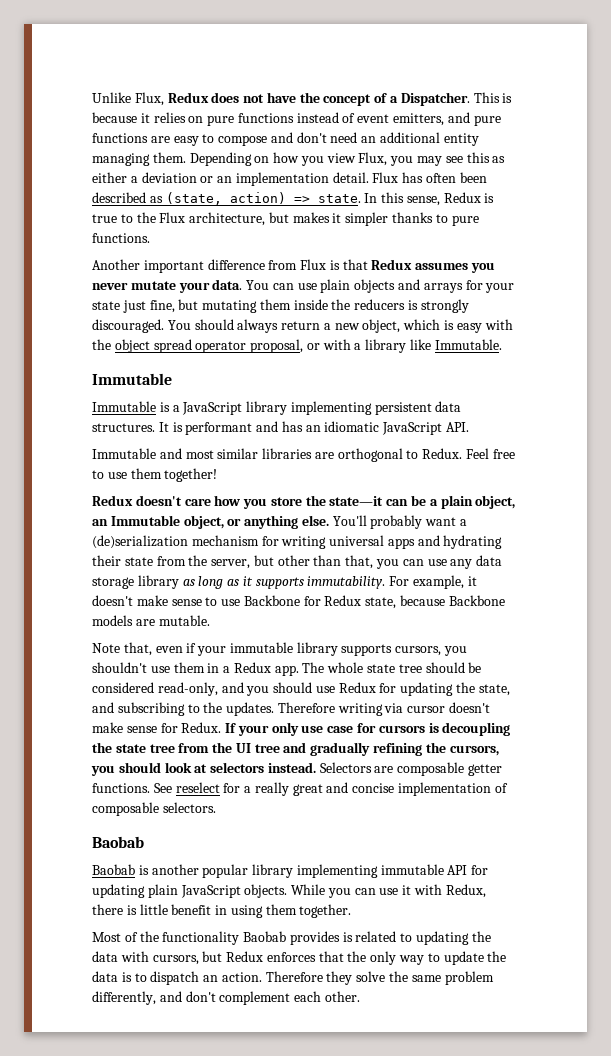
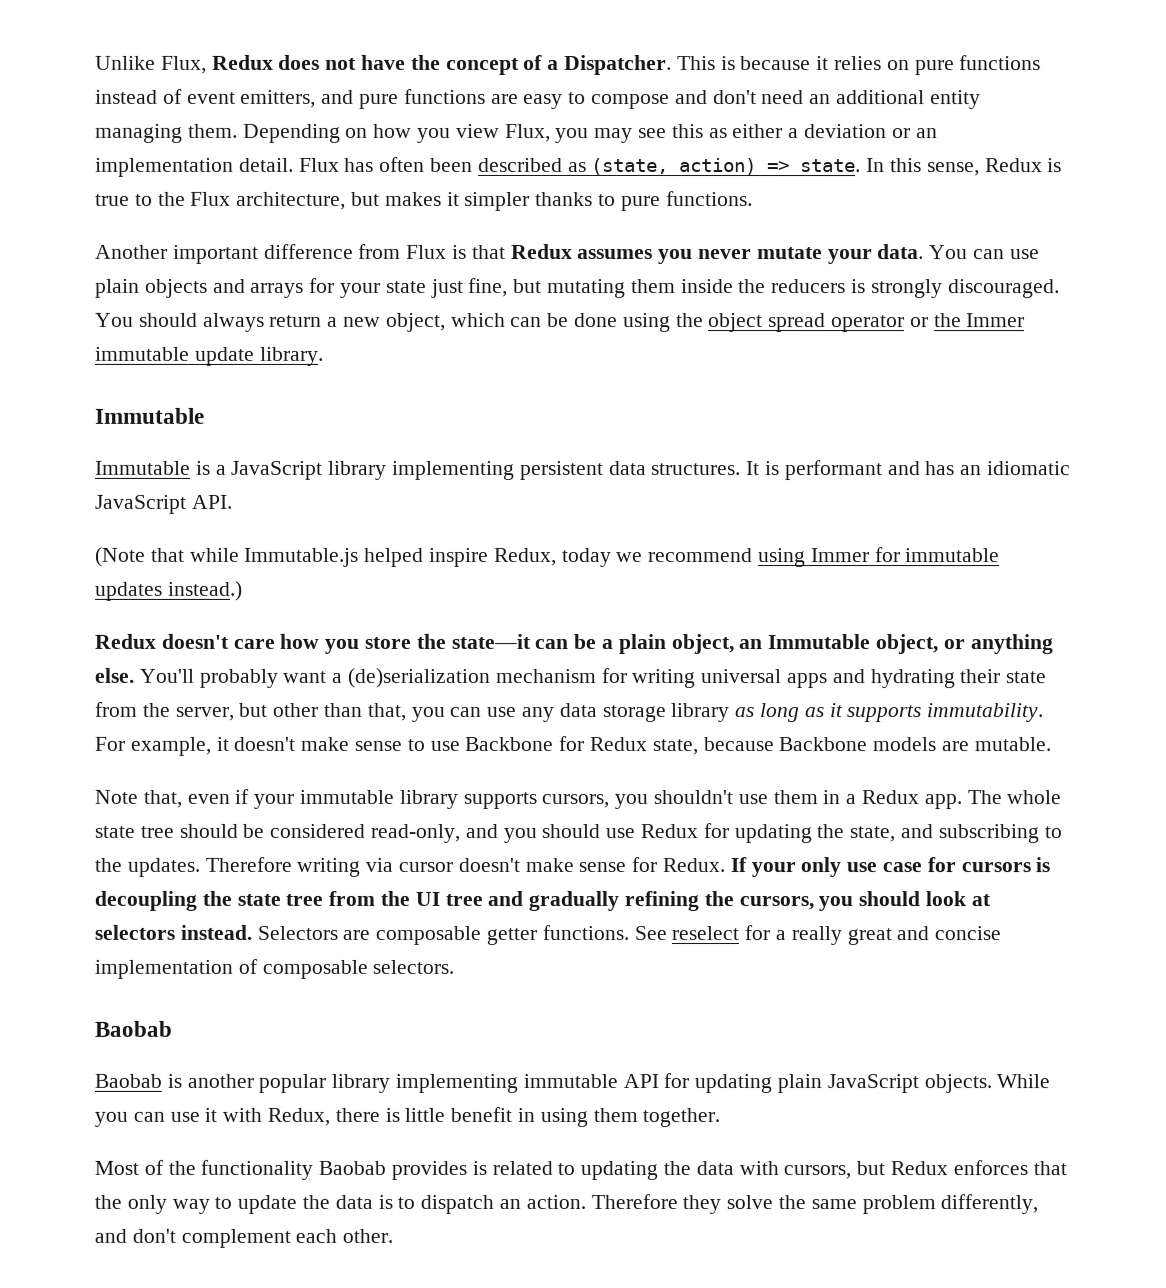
[444,319,513,333] [92,339,502,353] is easy with the object spread operator proposal, or with a library like Immutable. -> [510,312,1026,333] [95,346,324,366] can be done using the object spread operator or the Immer immutable update library.
[92,448,515,462] [92,468,218,482] Immutable and most similar libraries are orthogonal to Redux. Feel free to use them together! -> [95,546,1001,568] [95,580,243,601] (Note that while Immutable.js helped inspire Redux, today we recommend using Immer for immutable updates instead.)

